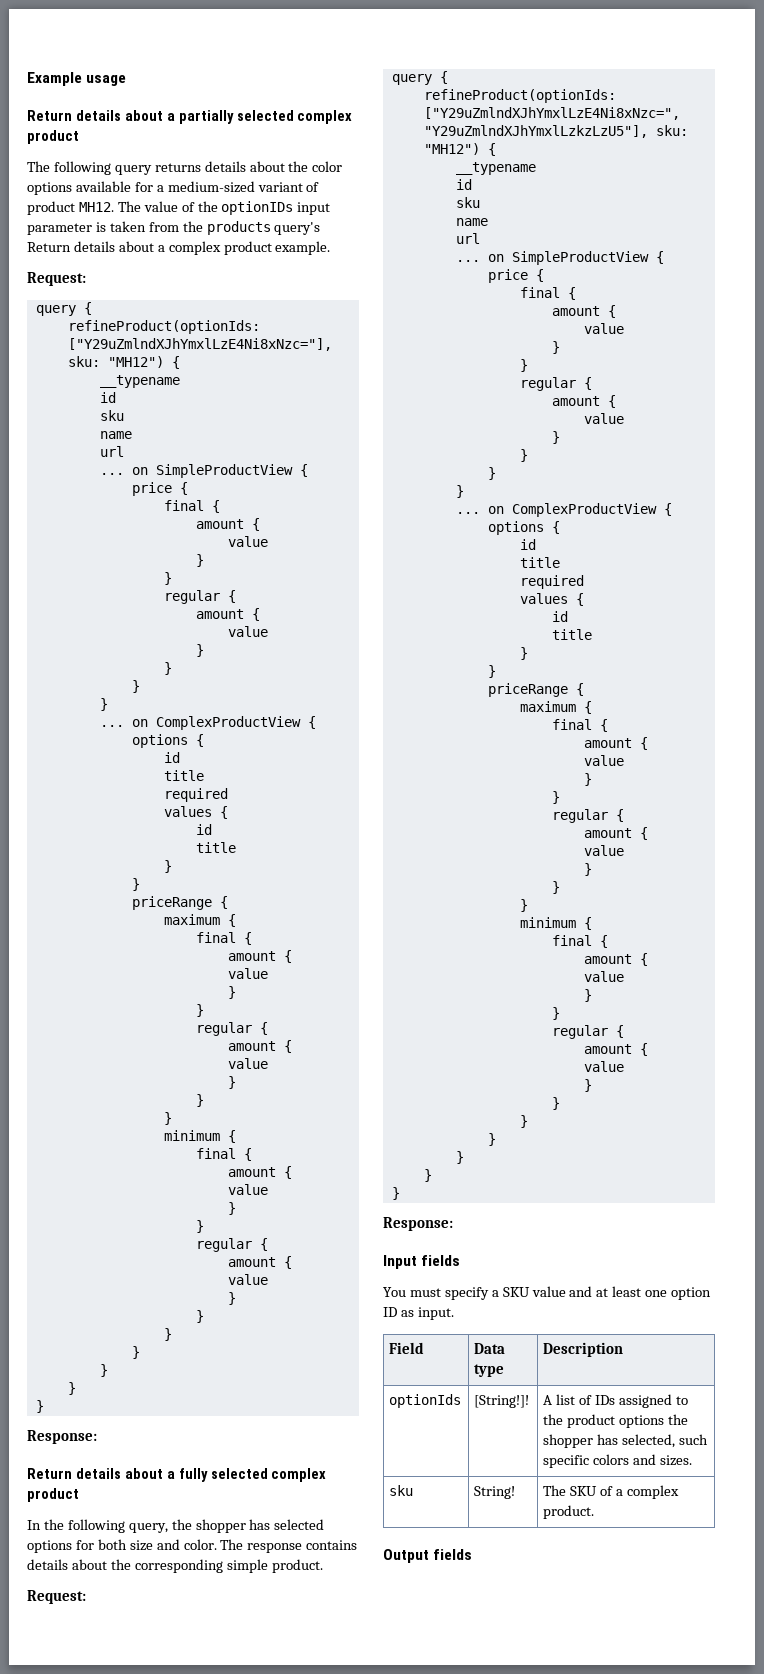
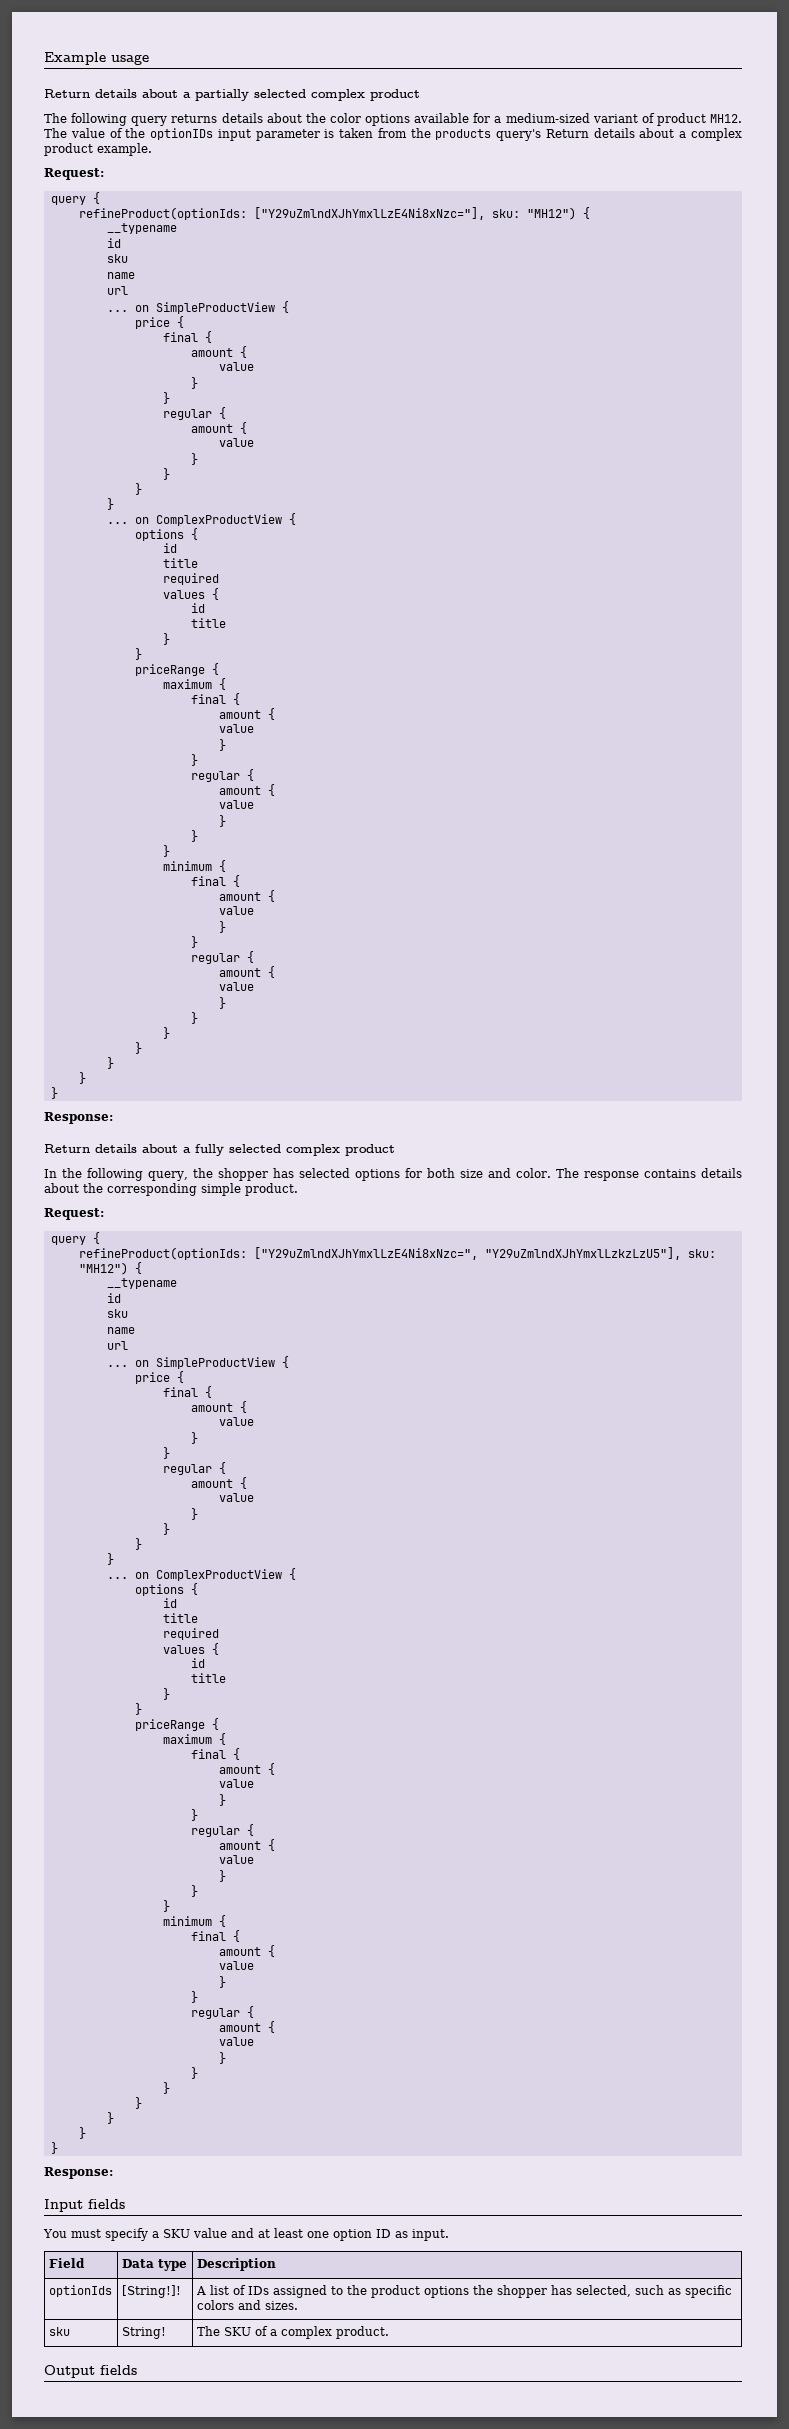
(708, 1439) none -> [667,2288,681,2295] as

